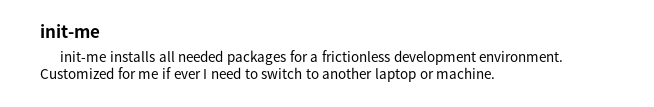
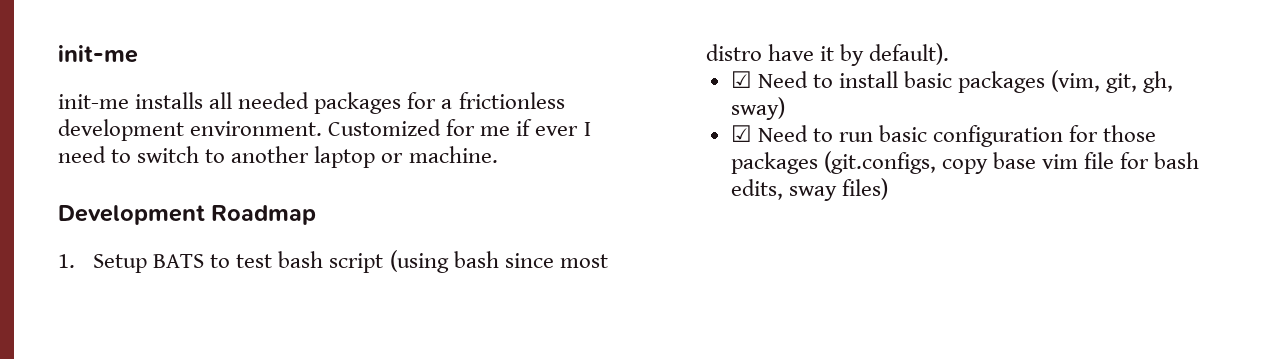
(496, 73) none -> [58,205,317,225] [58,250,608,273] [706,43,950,66] [730,70,1174,93] [730,97,785,120] [730,125,1157,147] [730,151,1200,174] [730,178,888,201] // Development Roadmap // 1. Setup BATS to test bash script (using bash since most distro have it by default). // ☑ Need to install basic packages (vim, git, gh, sway) // ☑ Need to run basic configuration for those packages (git.configs, copy base vim file for bash edits, sway files)

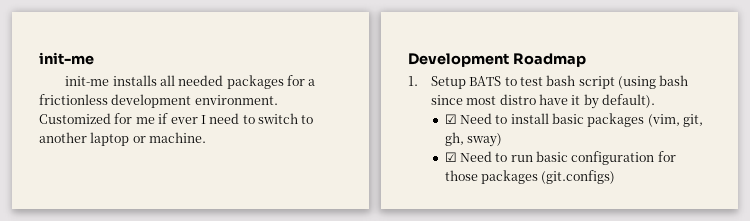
[823,151,1200,174] [730,178,888,201] (git.configs, copy base vim file for bash edits, sway files) -> [541,170,616,184] (git.configs)

